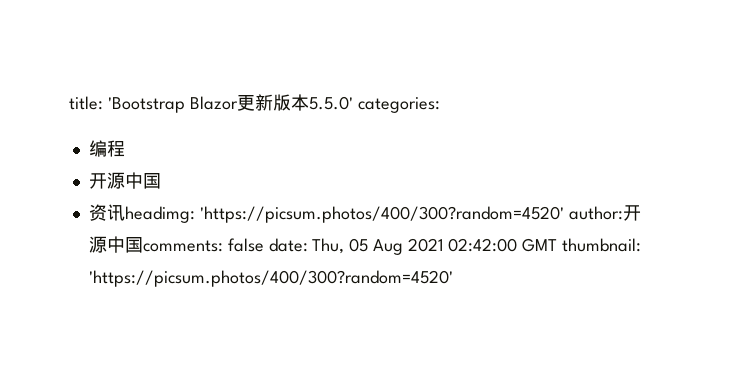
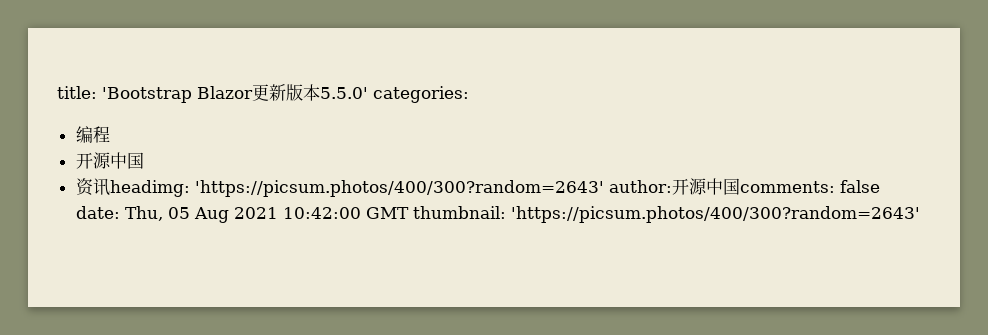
[199,206,564,223] 'https://picsum.photos/400/300?random=4520' -> [194,180,604,197] 'https://picsum.photos/400/300?random=2643'
[447,238,517,252] 02:42:00 -> [282,207,361,219] 10:42:00
[88,270,453,287] 'https://picsum.photos/400/300?random=4520' -> [510,206,920,223] 'https://picsum.photos/400/300?random=2643'

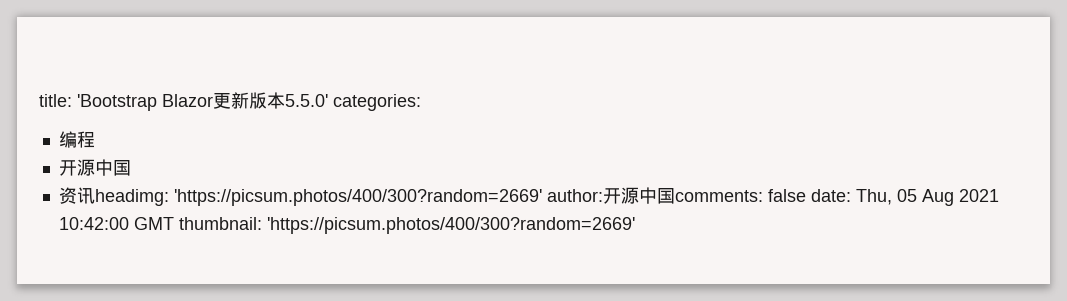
[194,180,604,197] 'https://picsum.photos/400/300?random=2643' -> [173,189,542,206] 'https://picsum.photos/400/300?random=2669'
[510,206,920,223] 'https://picsum.photos/400/300?random=2643' -> [266,217,635,234] 'https://picsum.photos/400/300?random=2669'

